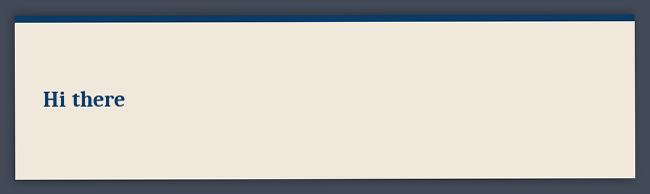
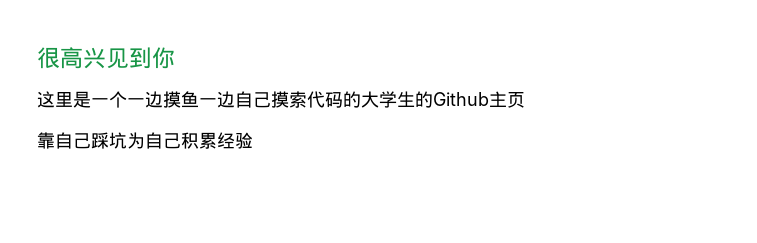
[42,90,126,107] Hi there -> [37,47,175,69] [37,91,525,108] [37,132,253,149] 很高兴见到你 // 这里是一个一边摸鱼一边自己摸索代码的大学生的Github主页 // 靠自己踩坑为自己积累经验

